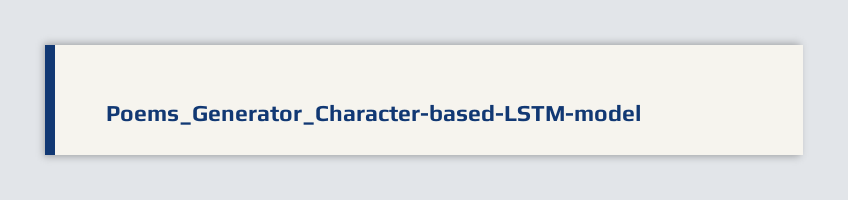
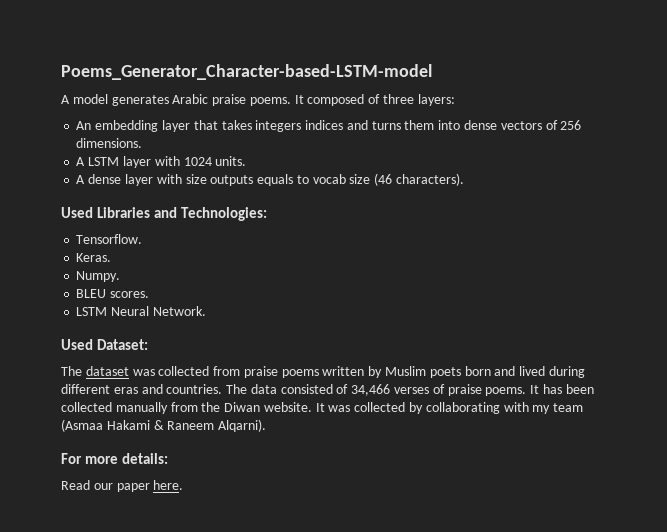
(641, 114) none -> [61,94,455,106] [76,120,582,132] [76,138,143,148] [76,156,247,168] [76,173,464,186] [61,207,268,221] [76,234,143,244] [76,253,112,262] [76,271,121,282] [76,289,150,298] [76,306,206,316] [61,339,149,350] [61,366,585,378] [61,384,594,396] [61,402,584,414] [61,419,267,432] [61,453,169,464] [61,480,184,492] // A model generates Arabic praise poems. It composed of three layers: // An embedding layer that takes integers indices and turns them into dense vectors of 256 dimensions. // A LSTM layer with 1024 units. // A dense layer with size outputs equals to vocab size (46 characters). // Used Libraries and Technologies: // Tensorflow. // Keras. // Numpy. // BLEU scores. // LSTM Neural Network. // Used Dataset: // The dataset was collected from praise poems written by Muslim poets born and lived during different eras and countries. The data consisted of 34,466 verses of praise poems. It has been collected manually from the Diwan website. It was collected by collaborating with my team (Asmaa Hakami & Raneem Alqarni). // For more details: // Read our paper here.

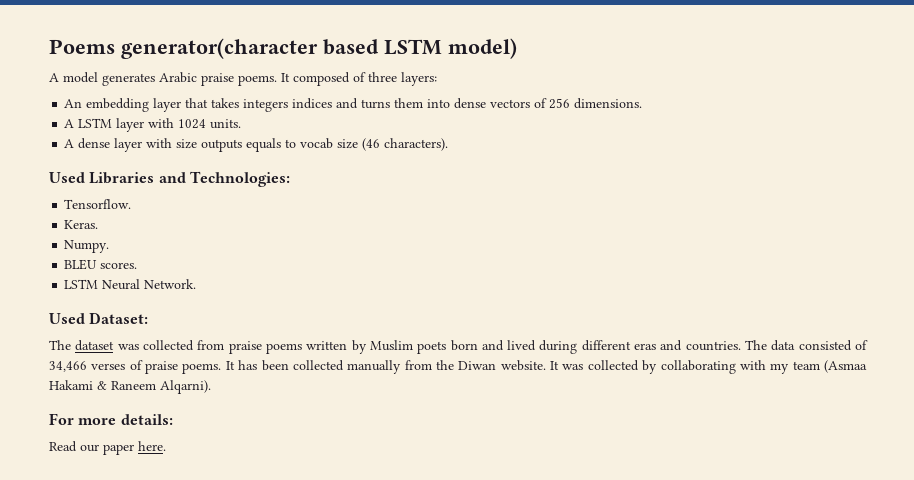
[61,64,432,80] Poems_Generator_Character-based-LSTM-model -> [49,38,517,59] Poems generator(character based LSTM model)

